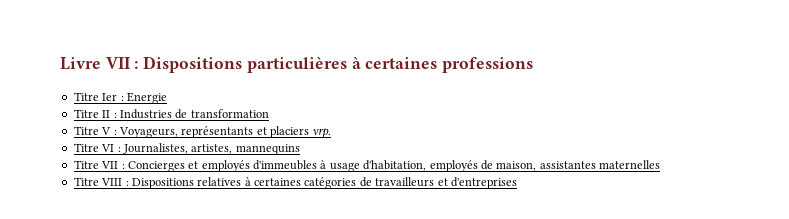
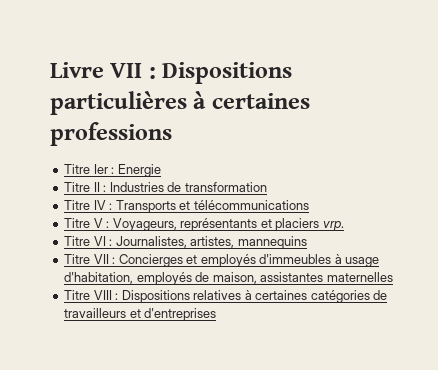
(269, 113) none -> [64,200,309,213] // Titre IV : Transports et télécommunications

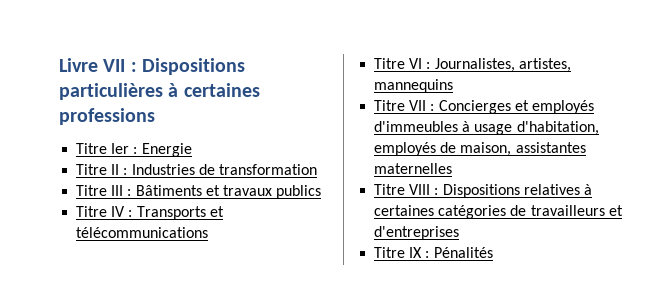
(267, 187) none -> [76,185,322,199] // Titre III : Bâtiments et travaux publics
[64,218,344,231] // Titre V : Voyageurs, représentants et placiers vrp. -> (209, 232) none
(217, 314) none -> [374,247,493,258] // Titre IX : Pénalités

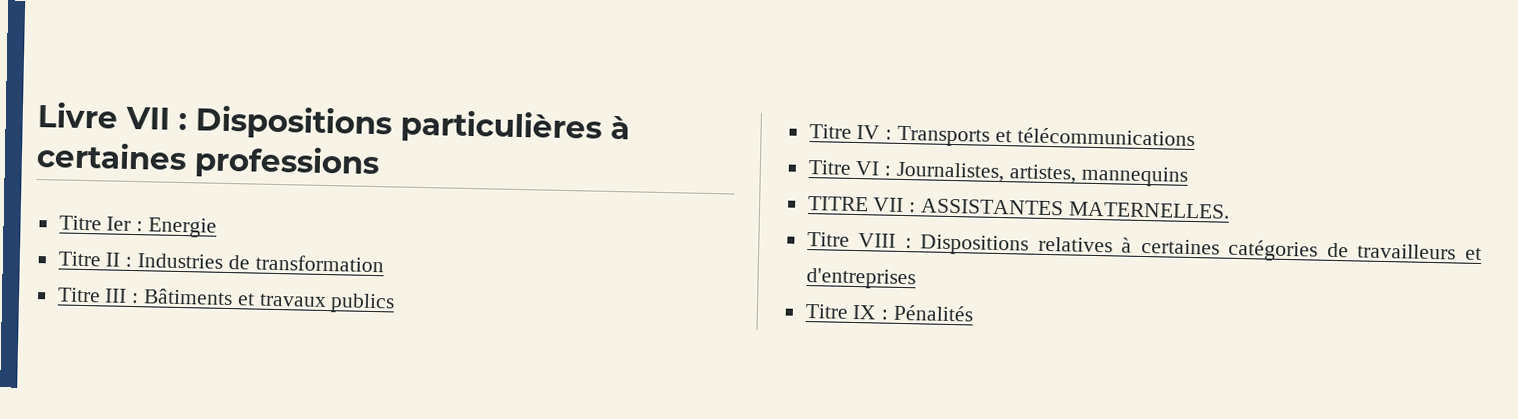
[374,100,594,114] [374,121,599,135] [374,142,586,156] [374,163,453,174] Titre VII : Concierges et employés d'immeubles à usage d'habitation, employés de maison, assistantes maternelles -> [807,195,1230,219] TITRE VII : ASSISTANTES MATERNELLES.

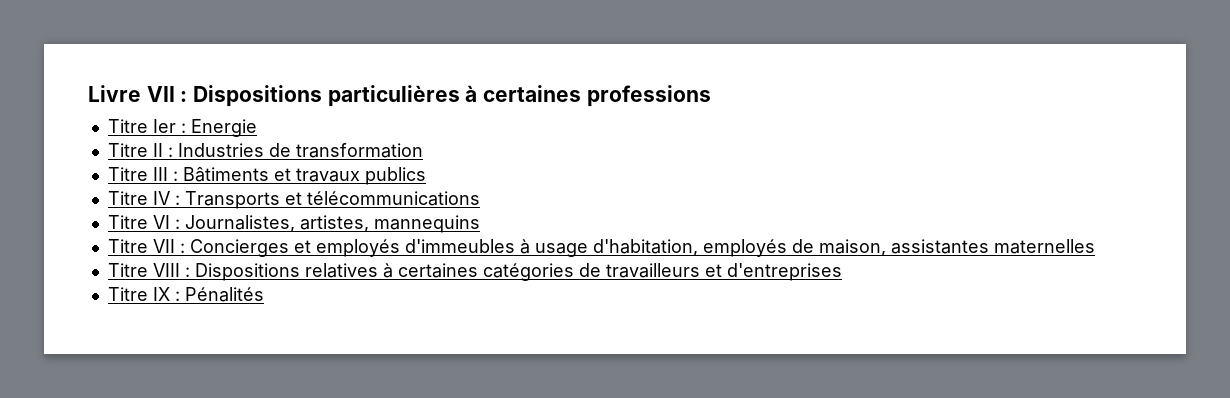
[807,195,1230,219] TITRE VII : ASSISTANTES MATERNELLES. -> [107,239,1095,257] Titre VII : Concierges et employés d'immeubles à usage d'habitation, employés de maison, assistantes maternelles

